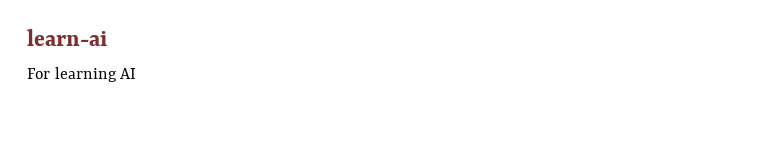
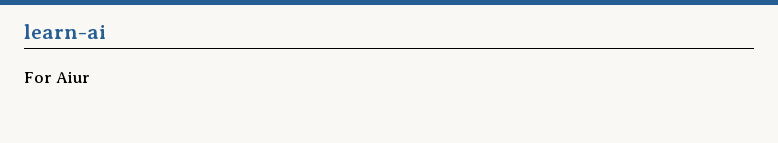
[54,67,137,82] learning AI -> [56,71,91,83] Aiur

